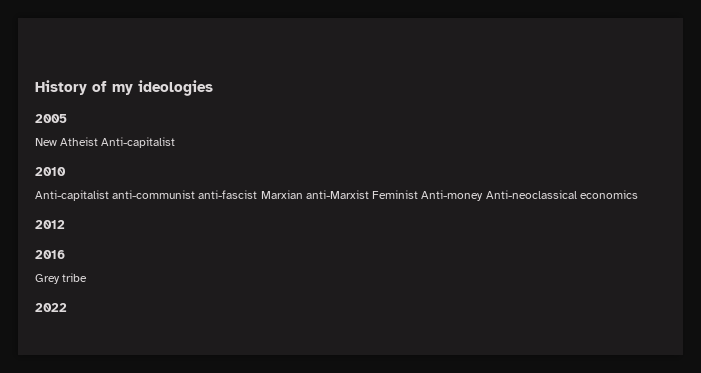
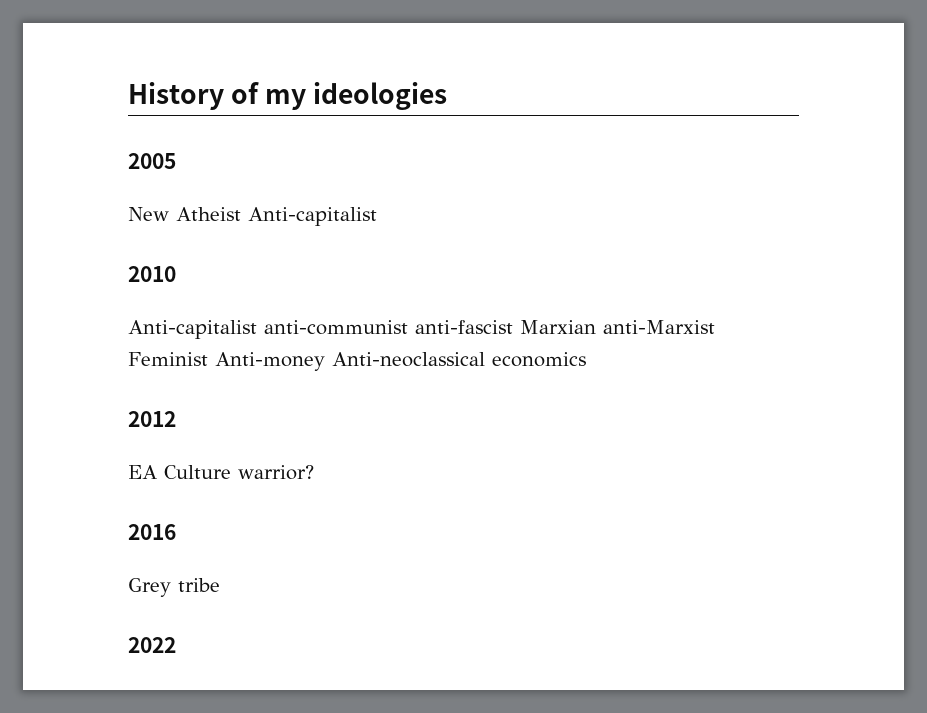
(65, 224) none -> [128,465,314,480] // EA Culture warrior?

